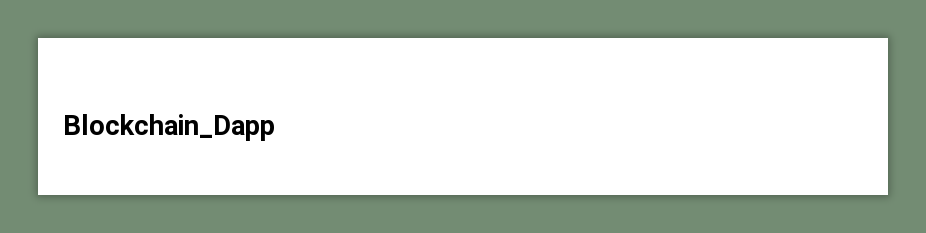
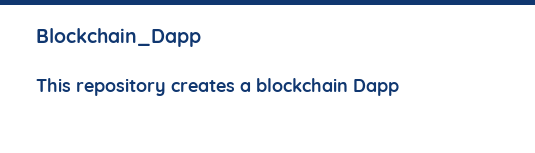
(275, 127) none -> [36,78,399,96] // This repository creates a blockchain Dapp

